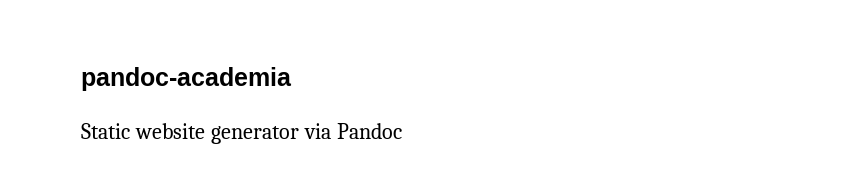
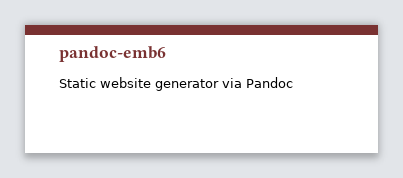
[81,67,292,91] pandoc-academia -> [59,46,166,62] pandoc-emb6

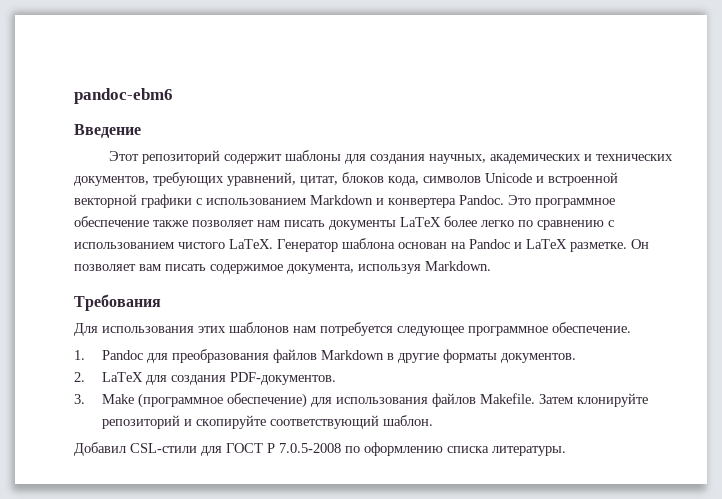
[59,46,166,62] [59,77,293,91] pandoc-emb6 // Static website generator via Pandoc -> [74,88,173,104] [74,124,141,138] [108,150,673,164] [74,172,618,186] [74,194,615,208] [74,216,614,230] [74,238,649,252] [74,261,491,274] [74,294,161,311] [74,322,631,336] [74,349,576,363] [74,372,336,385] [74,393,648,408] [101,415,433,429] [74,442,566,456] pandoc-ebm6 // Введение // Этот репозиторий содержит шаблоны для создания научных, академических и технических документов, требующих уравнений, цитат, блоков кода, символов Unicode и встроенной векторной графики с использованием Markdown и конвертера Pandoc. Это программное обеспечение также позволяет нам писать документы LaTeX более легко по сравнению с использованием чистого LaTeX. Генератор шаблона основан на Pandoc и LaTeX разметке. Он позволяет вам писать содержимое документа, используя Markdown. // Требования // Для использования этих шаблонов нам потребуется следующее программное обеспечение. // 1. Pandoc для преобразования файлов Markdown в другие форматы документов. // 2. LaTeX для создания PDF-документов. // 3. Make (программное обеспечение) для использования файлов Makefile. Затем клонируйте репозиторий и скопируйте соответствующий шаблон. // Добавил CSL-стили для ГОСТ Р 7.0.5-2008 по оформлению списка литературы.

